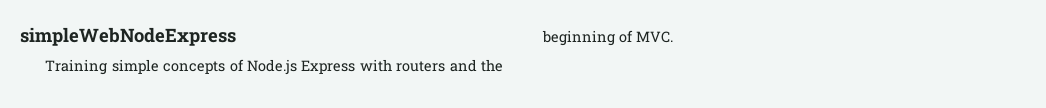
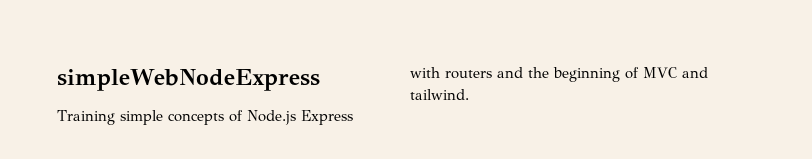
[636,31,673,43] MVC. -> [643,67,708,78] [410,89,469,100] MVC and tailwind.

